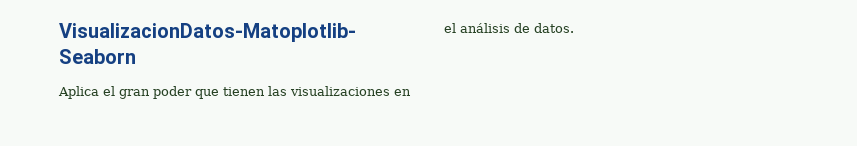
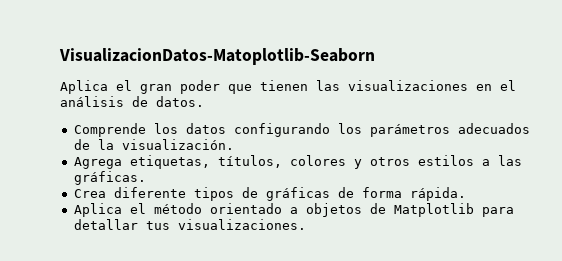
(574, 28) none -> [73,123,530,137] [73,139,234,150] [73,155,522,169] [73,171,146,185] [73,187,466,201] [73,203,514,217] [73,219,306,230] // Comprende los datos configurando los parámetros adecuados de la visualización. // Agrega etiquetas, títulos, colores y otros estilos a las gráficas. // Crea diferente tipos de gráficas de forma rápida. // Aplica el método orientado a objetos de Matplotlib para detallar tus visualizaciones.

